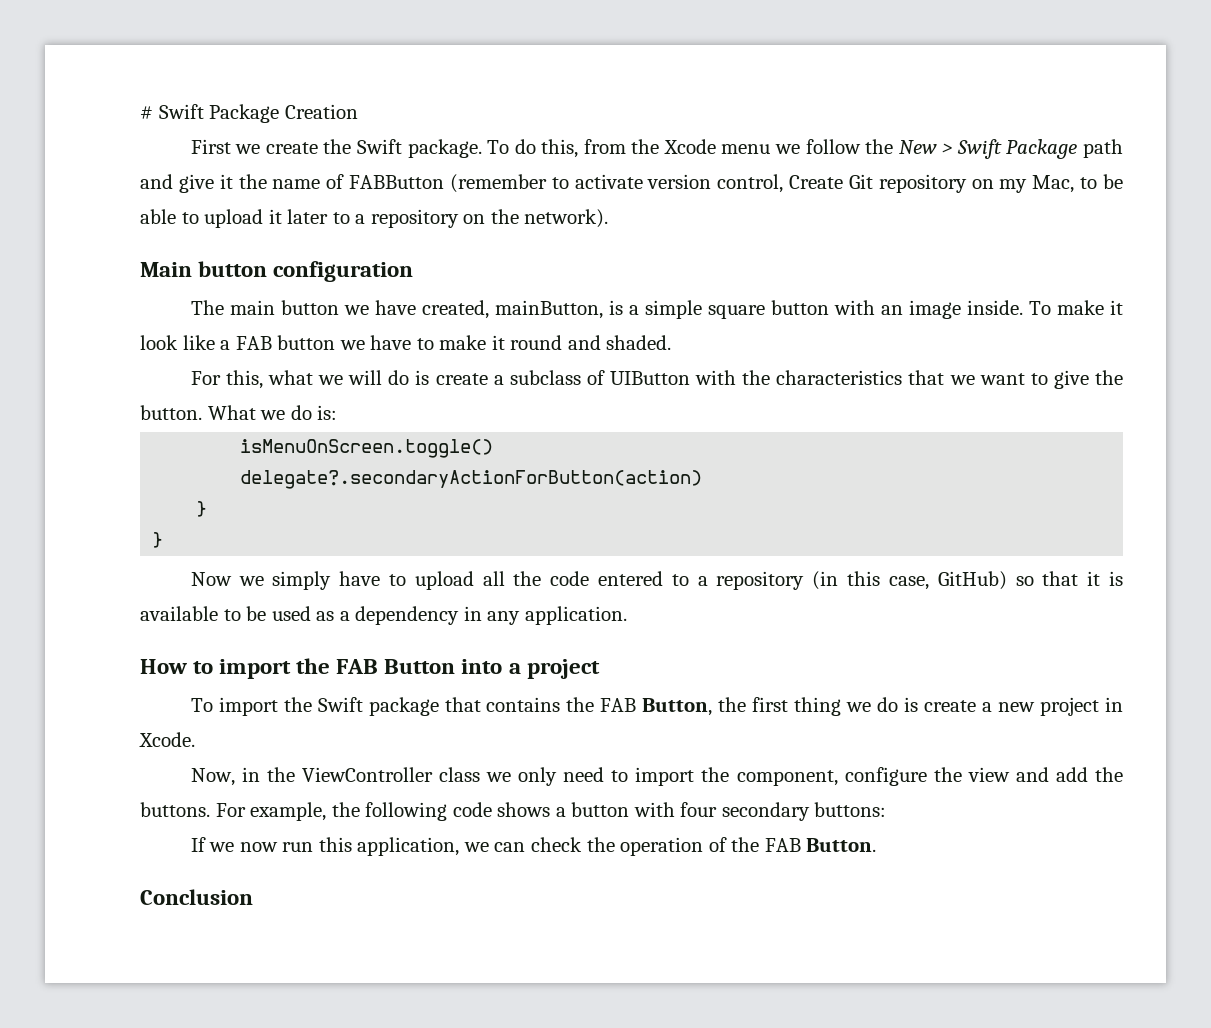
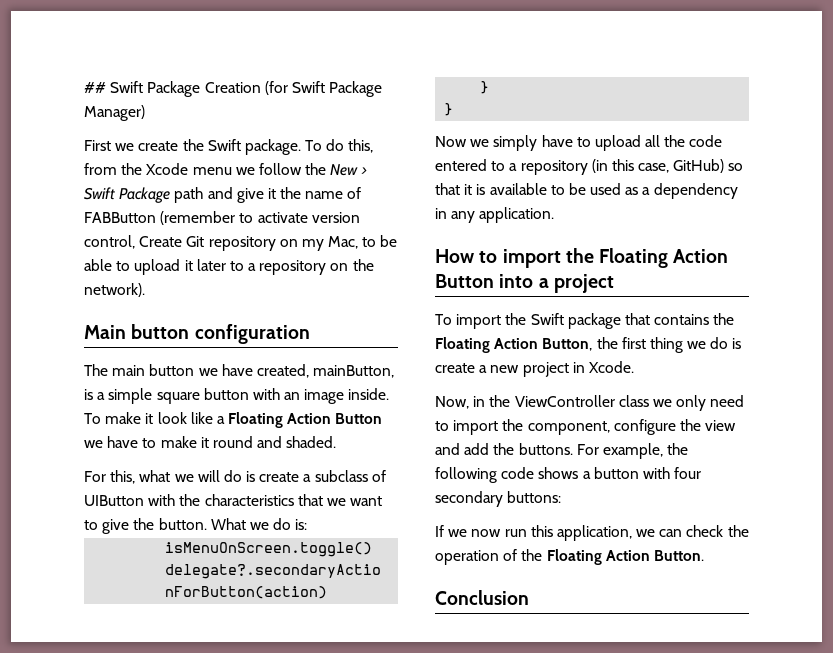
[140,106,153,119] # -> [84,82,106,93] ##
(358, 111) none -> [264,81,383,97] [84,105,145,121] (for Swift Package Manager)
[235,335,336,350] FAB button -> [228,412,383,428] Floating Action Button
[336,659,379,674] FAB -> [599,248,729,268] Floating Action
[600,698,637,712] FAB -> [435,337,539,353] Floating Action
[764,838,801,852] FAB -> [546,549,650,565] Floating Action

